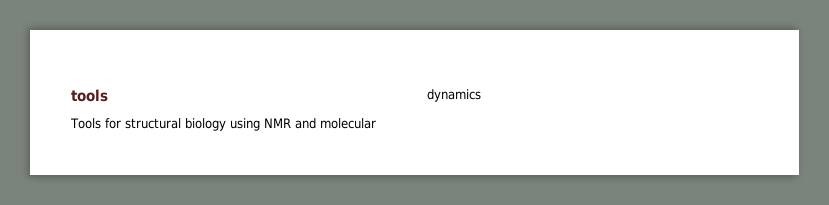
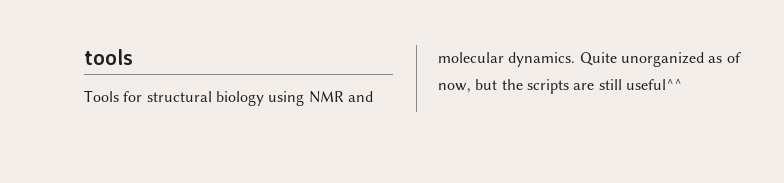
[427,89,481,102] dynamics -> [508,52,741,67] [438,79,682,94] dynamics. Quite unorganized as of now, but the scripts are still useful^^

